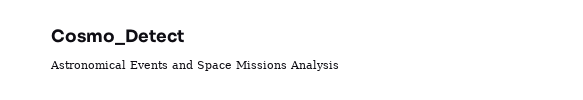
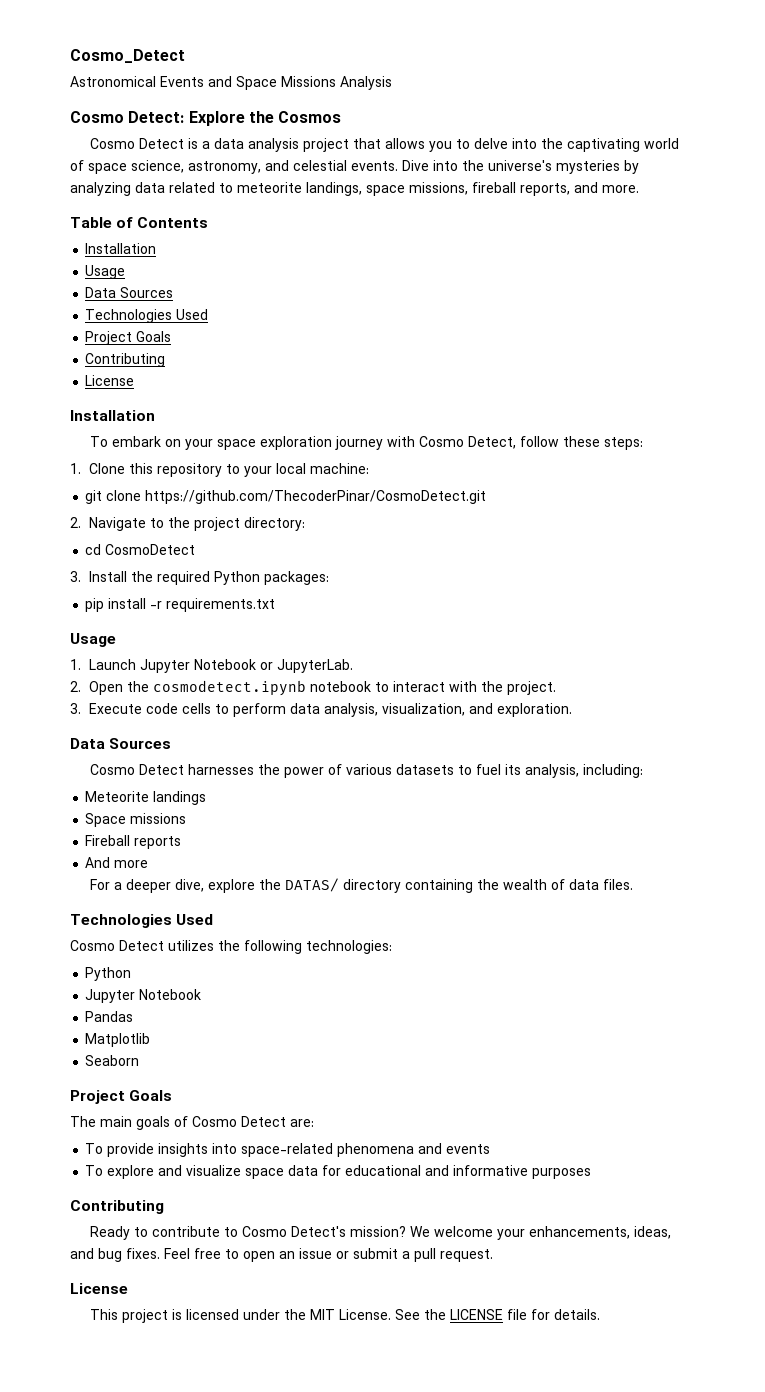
(339, 65) none -> [70,111,342,126] [90,138,680,152] [70,160,639,174] [70,182,639,196] [70,217,209,228] [85,243,157,254] [85,265,126,279] [85,287,174,298] [85,309,209,323] [85,331,172,345] [85,353,166,367] [85,375,135,386] [70,410,155,421] [90,436,644,450] [70,463,369,477] [85,490,487,504] [70,517,305,531] [85,544,196,555] [70,571,329,585] [85,598,276,612] [70,633,116,647] [70,659,353,673] [70,680,556,696] [70,703,572,717] [70,738,172,749] [90,764,644,778] [85,791,207,805] [85,813,187,827] [85,835,182,849] [85,857,149,868] [90,878,634,893] [70,914,214,928] [70,940,392,954] [85,967,132,981] [85,989,202,1003] [85,1011,134,1022] [85,1033,151,1047] [85,1055,140,1066] [70,1090,173,1104] [70,1116,314,1130] [85,1143,491,1157] [85,1165,592,1179] [70,1200,164,1214] [90,1226,672,1240] [70,1248,493,1262] [70,1283,128,1294] [90,1309,601,1323] // Cosmo Detect: Explore the Cosmos // Cosmo Detect is a data analysis project that allows you to delve into the captivating world of space science, astronomy, and celestial events. Dive into the universe's mysteries by analyzing data related to meteorite landings, space missions, fireball reports, and more. // Table of Contents // Installation // Usage // Data Sources // Technologies Used // Project Goals // Contributing // License // Installation // To embark on your space exploration journey with Cosmo Detect, follow these steps: // 1. Clone this repository to your local machine: // git clone https://github.com/ThecoderPinar/CosmoDetect.git // 2. Navigate to the project directory: // cd CosmoDetect // 3. Install the required Python packages: // pip install -r requirements.txt // Usage // 1. Launch Jupyter Notebook or JupyterLab. // 2. Open the cosmodetect.ipynb notebook to interact with the project. // 3. Execute code cells to perform data analysis, visualization, and exploration. // Data Sources // Cosmo Detect harnesses the power of various datasets to fuel its analysis, including: // Meteorite landings // Space missions // Fireball reports // And more // For a deeper dive, explore the DATAS/ directory containing the wealth of data files. // Technologies Used // Cosmo Detect utilizes the following technologies: // Python // Jupyter Notebook // Pandas // Matplotlib // Seaborn // Project Goals // The main goals of Cosmo Detect are: // To provide insights into space-related phenomena and events // To explore and visualize space data for educational and informative purposes // Contributing // Ready to contribute to Cosmo Detect's mission? We welcome your enhancements, ideas, and bug fixes. Feel free to open an issue or submit a pull request. // License // This project is licensed under the MIT License. See the LICENSE file for details.

